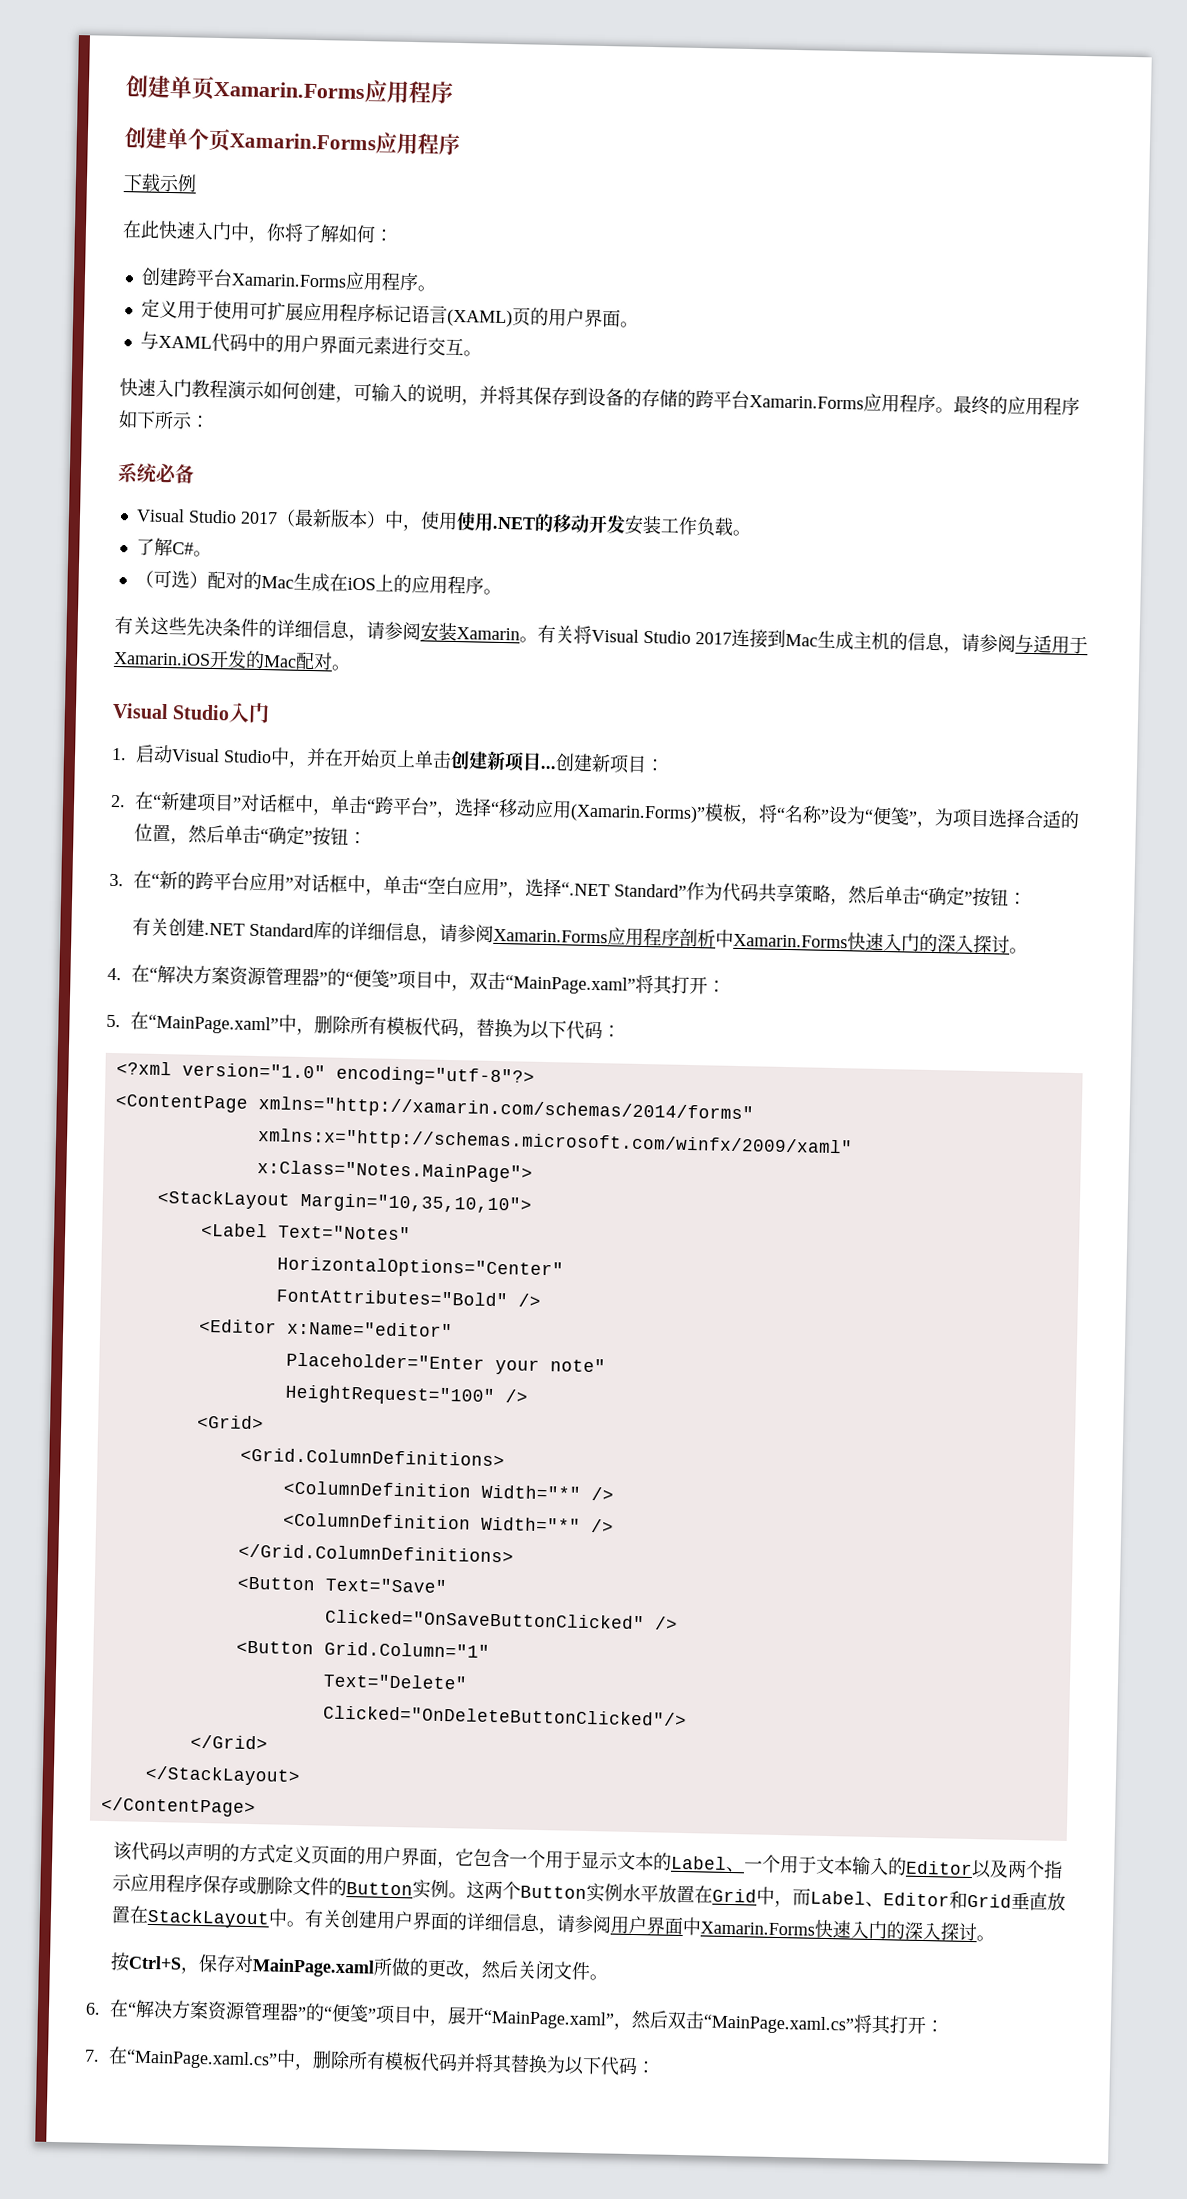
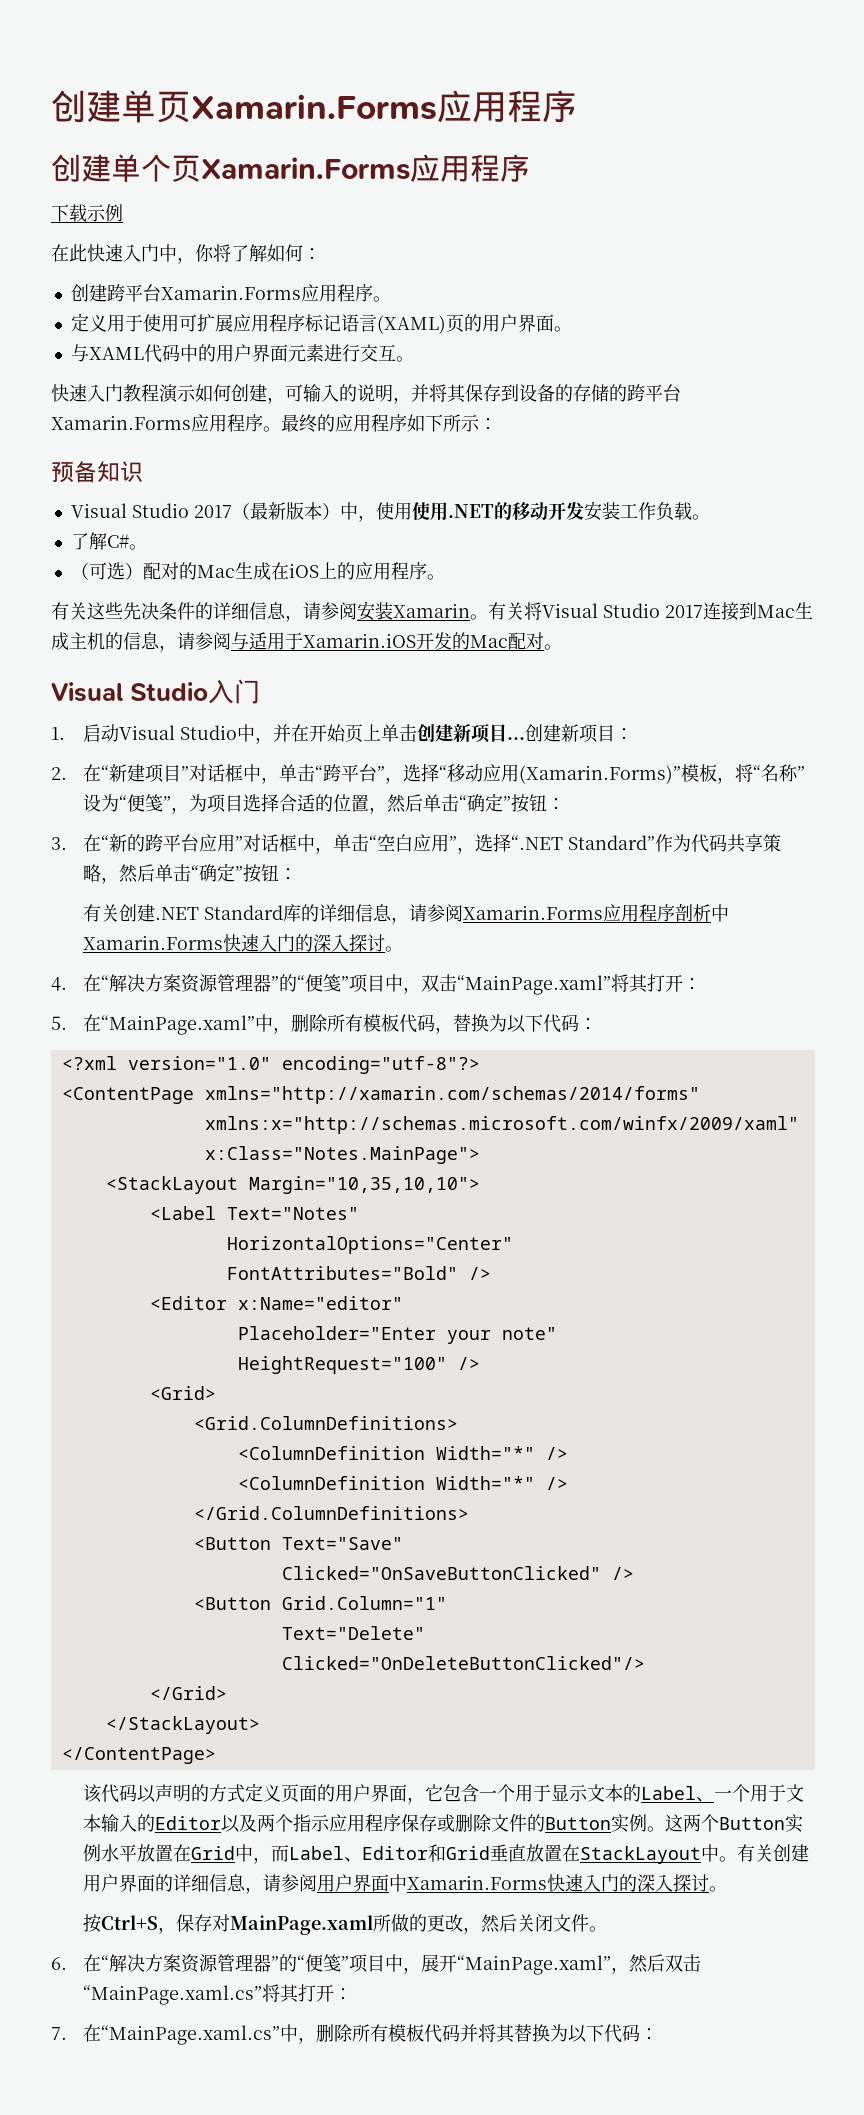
[117,461,195,484] 系统必备 -> [51,461,143,483] 预备知识

